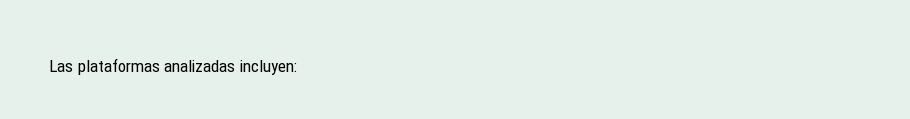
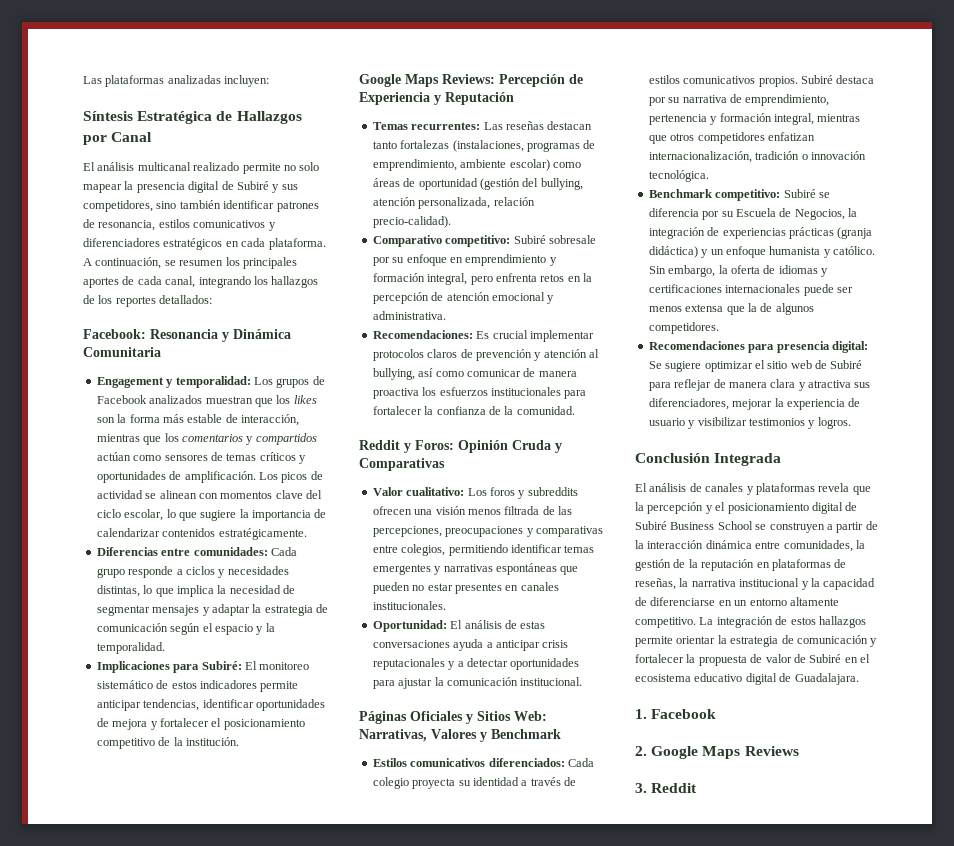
(297, 67) none -> [83,111,302,124] [83,132,153,145] [83,162,320,174] [83,181,298,193] [83,200,319,212] [83,219,276,231] [83,238,326,250] [83,257,297,269] [83,276,319,288] [83,295,213,307] [83,329,291,342] [83,347,161,357] [96,376,325,388] [96,395,317,407] [96,414,299,426] [96,433,317,445] [96,452,306,464] [96,471,323,483] [96,490,322,499] [96,509,327,521] [96,528,307,540] [96,547,297,556] [96,566,289,578] [96,585,295,597] [96,604,328,616] [96,623,275,635] [96,642,165,654] [96,661,310,673] [96,680,299,692] [96,699,325,711] [96,718,305,730] [96,737,239,749] [359,74,583,87] [359,92,514,105] [372,121,593,130] [372,140,596,152] [372,159,581,171] [372,178,583,190] [372,197,535,209] [372,216,451,228] [372,235,596,247] [372,254,557,266] [372,273,592,285] [372,292,555,304] [372,311,446,320] [372,330,594,342] [372,349,599,361] [372,368,577,380] [372,387,587,399] [372,406,575,415] [359,440,562,453] [359,458,445,471] [372,487,578,499] [372,506,572,515] [372,526,603,537] [372,544,595,556] [372,563,579,575] [372,582,559,594] [372,601,446,610] [372,620,546,632] [372,639,569,651] [372,658,580,670] [372,677,583,689] [359,711,547,724] [359,729,561,742] [372,758,594,767] [372,777,576,789] [648,75,875,87] [648,94,830,106] [648,113,861,125] [648,132,815,144] [648,151,866,163] [648,170,709,182] [648,189,830,201] [648,208,857,220] [648,227,873,239] [648,246,875,258] [648,265,828,277] [648,284,853,296] [648,303,814,315] [648,322,719,334] [648,341,868,353] [648,360,863,372] [648,379,871,391] [648,398,861,410] [648,417,851,429] [635,453,782,466] [635,483,871,495] [635,502,858,514] [635,521,878,533] [635,540,865,552] [635,559,847,571] [635,578,876,590] [635,597,839,606] [635,616,866,628] [635,635,878,647] [635,654,870,666] [635,673,859,685] [635,709,717,719] [635,746,799,759] [635,783,698,793] // Síntesis Estratégica de Hallazgos por Canal // El análisis multicanal realizado permite no solo mapear la presencia digital de Subiré y sus competidores, sino también identificar patrones de resonancia, estilos comunicativos y diferenciadores estratégicos en cada plataforma. A continuación, se resumen los principales aportes de cada canal, integrando los hallazgos de los reportes detallados: // Facebook: Resonancia y Dinámica Comunitaria // Engagement y temporalidad: Los grupos de Facebook analizados muestran que los likes son la forma más estable de interacción, mientras que los comentarios y compartidos actúan como sensores de temas críticos y oportunidades de amplificación. Los picos de actividad se alinean con momentos clave del ciclo escolar, lo que sugiere la importancia de calendarizar contenidos estratégicamente. // Diferencias entre comunidades: Cada grupo responde a ciclos y necesidades distintas, lo que implica la necesidad de segmentar mensajes y adaptar la estrategia de comunicación según el espacio y la temporalidad. // Implicaciones para Subiré: El monitoreo sistemático de estos indicadores permite anticipar tendencias, identificar oportunidades de mejora y fortalecer el posicionamiento competitivo de la institución. // Google Maps Reviews: Percepción de Experiencia y Reputación // Temas recurrentes: Las reseñas destacan tanto fortalezas (instalaciones, programas de emprendimiento, ambiente escolar) como áreas de oportunidad (gestión del bullying, atención personalizada, relación precio-calidad). // Comparativo competitivo: Subiré sobresale por su enfoque en emprendimiento y formación integral, pero enfrenta retos en la percepción de atención emocional y administrativa. // Recomendaciones: Es crucial implementar protocolos claros de prevención y atención al bullying, así como comunicar de manera proactiva los esfuerzos institucionales para fortalecer la confianza de la comunidad. // Reddit y Foros: Opinión Cruda y Comparativas // Valor cualitativo: Los foros y subreddits ofrecen una visión menos filtrada de las percepciones, preocupaciones y comparativas entre colegios, permitiendo identificar temas emergentes y narrativas espontáneas que pueden no estar presentes en canales institucionales. // Oportunidad: El análisis de estas conversaciones ayuda a anticipar crisis reputacionales y a detectar oportunidades para ajustar la comunicación institucional. // Páginas Oficiales y Sitios Web: Narrativas, Valores y Benchmark // Estilos comunicativos diferenciados: Cada colegio proyecta su identidad a través de estilos comunicativos propios. Subiré destaca por su narrativa de emprendimiento, pertenencia y formación integral, mientras que otros competidores enfatizan internacionalización, tradición o innovación tecnológica. // Benchmark competitivo: Subiré se diferencia por su Escuela de Negocios, la integración de experiencias prácticas (granja didáctica) y un enfoque humanista y católico. Sin embargo, la oferta de idiomas y certificaciones internacionales puede ser menos extensa que la de algunos competidores. // Recomendaciones para presencia digital: Se sugiere optimizar el sitio web de Subiré para reflejar de manera clara y atractiva sus diferenciadores, mejorar la experiencia de usuario y visibilizar testimonios y logros. // Conclusión Integrada // El análisis de canales y plataformas revela que la percepción y el posicionamiento digital de Subiré Business School se construyen a partir de la interacción dinámica entre comunidades, la gestión de la reputación en plataformas de reseñas, la narrativa institucional y la capacidad de diferenciarse en un entorno altamente competitivo. La integración de estos hallazgos permite orientar la estrategia de comunicación y fortalecer la propuesta de valor de Subiré en el ecosistema educativo digital de Guadalajara. // 1. Facebook // 2. Google Maps Reviews // 3. Reddit

